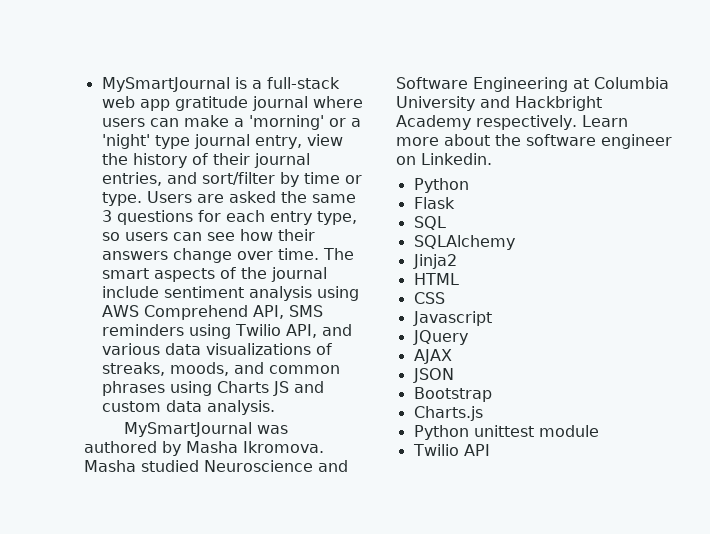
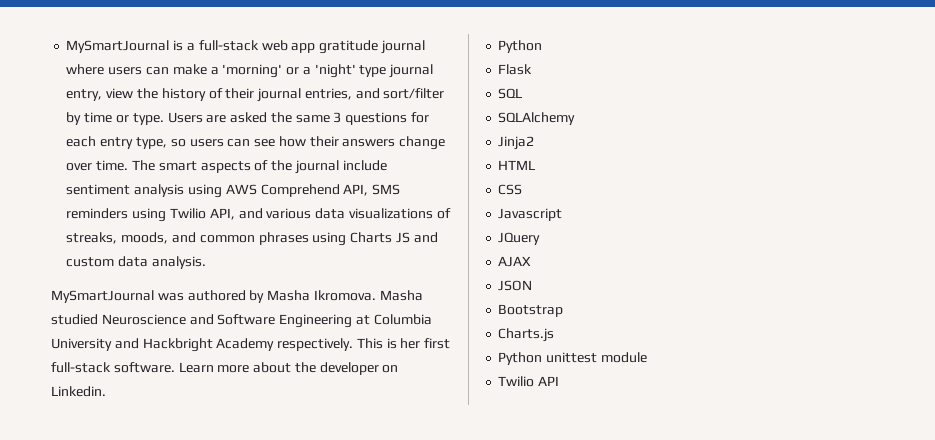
(577, 122) none -> [356,338,451,349] [51,362,175,373] This is her first full-stack software.
[526,134,672,149] software engineer -> [319,362,379,375] developer

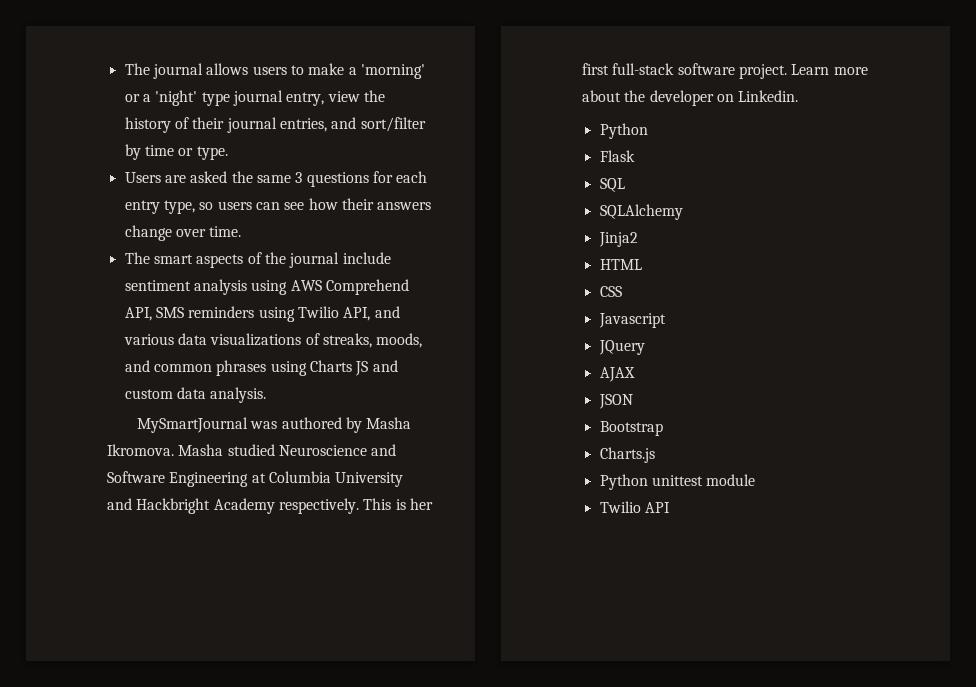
[66,40,425,54] [66,64,169,75] MySmartJournal is a full-stack web app gratitude journal where users can -> [124,63,304,79] The journal allows users to
(164, 119) none -> (228, 153) //
(129, 165) none -> (242, 231) //
[113,362,175,373] software. -> [677,63,787,79] software project.

